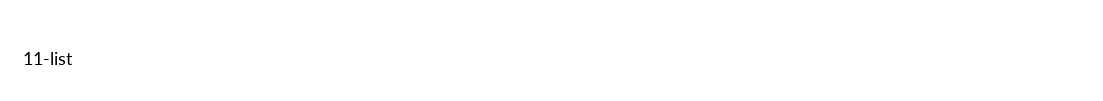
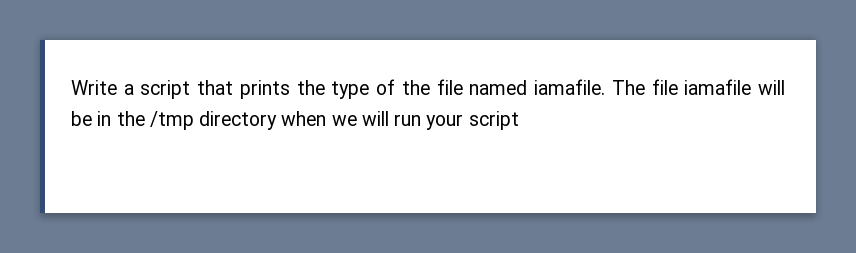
[23,52,73,65] 11-list -> [71,79,786,99] [71,111,519,130] Write a script that prints the type of the file named iamafile. The file iamafile will be in the /tmp directory when we will run your script

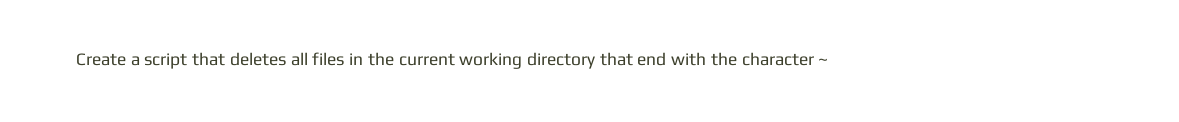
[71,80,117,95] Write -> [76,53,126,66] Create
[239,79,786,99] [71,111,519,130] prints the type of the file named iamafile. The file iamafile will be in the /tmp directory when we will run your script -> [229,52,829,69] deletes all files in the current working directory that end with the character ~

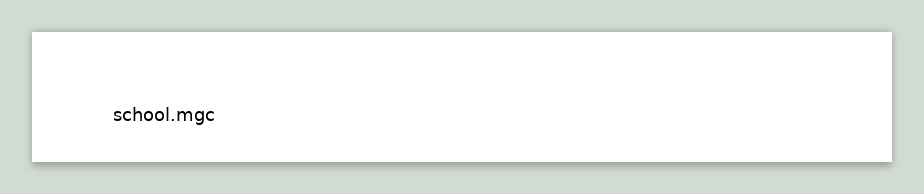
[76,52,829,69] Create a script that deletes all files in the current working directory that end with the character ~ -> [113,107,215,125] school.mgc

